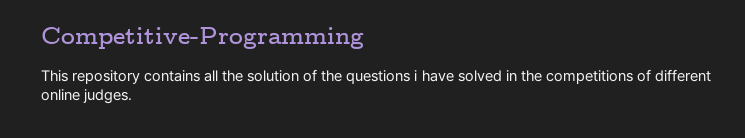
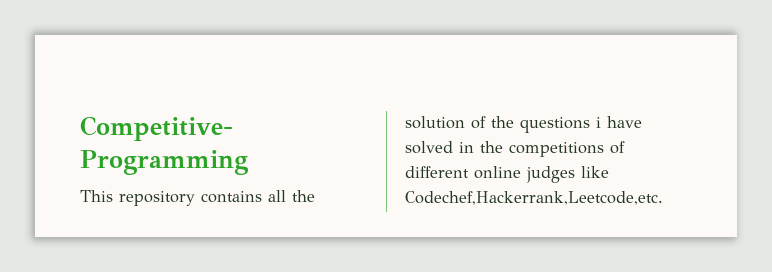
[83,89,133,104] judges. -> [526,166,609,183] [405,191,663,205] judges like Codechef,Hackerrank,Leetcode,etc.

